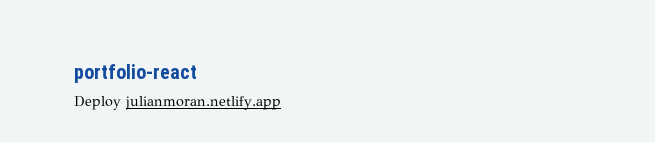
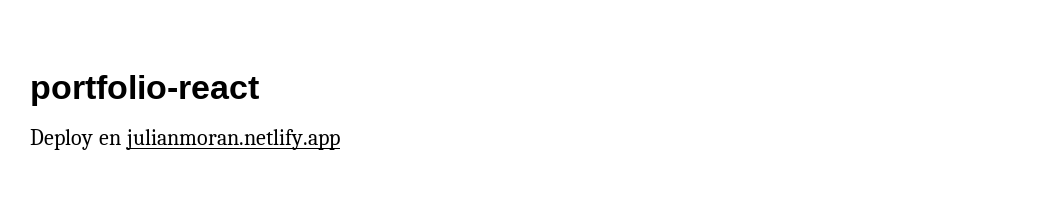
(121, 103) none -> [98,134,121,145] en

